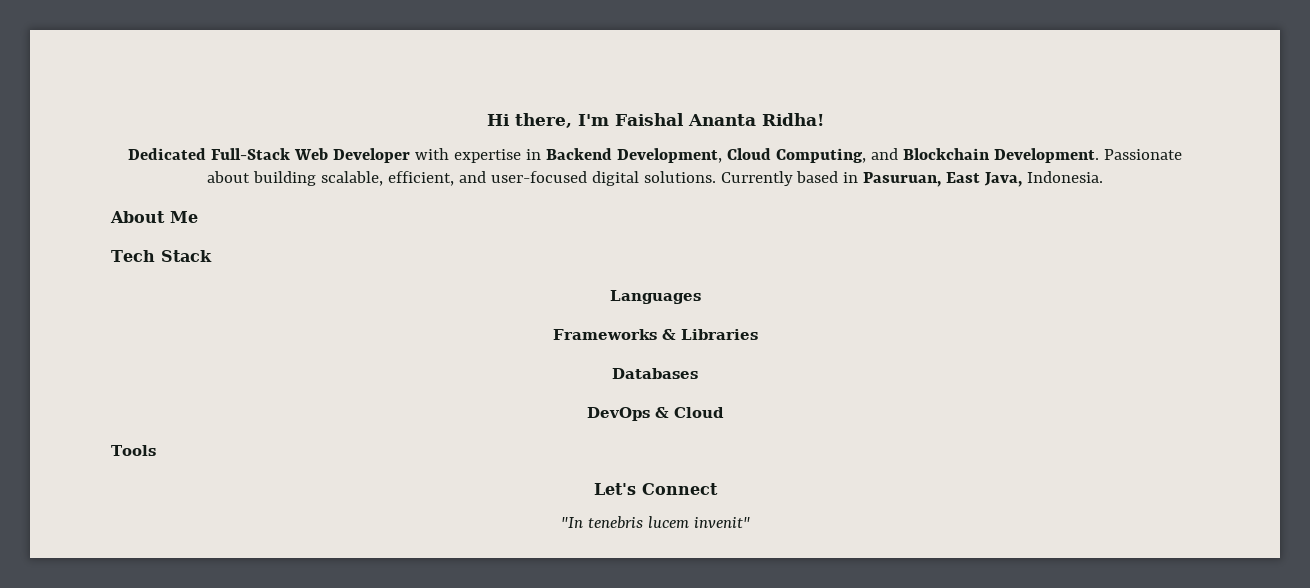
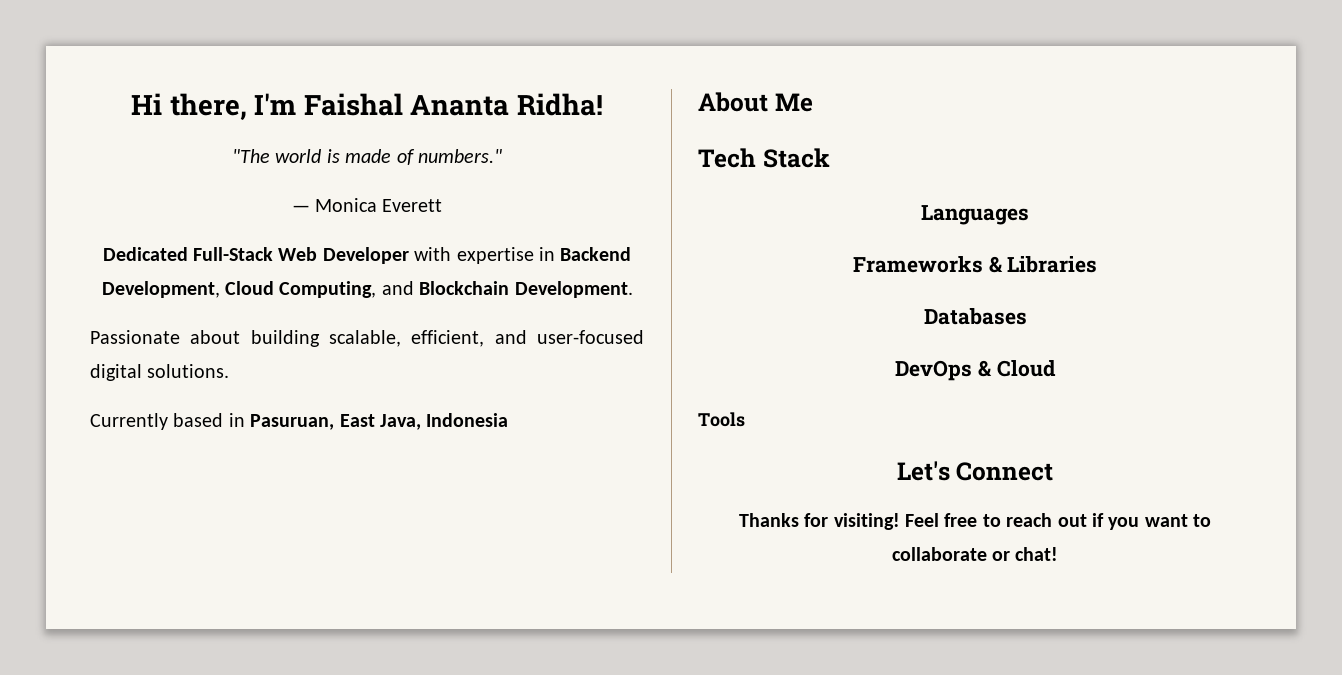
(824, 119) none -> [232,149,502,165] [291,198,443,212] // "The world is made of numbers." // — Monica Everett
(1099, 155) none -> (633, 289) //
(716, 177) none -> (230, 371) //
[1027,171,1104,183] Indonesia. -> [426,413,509,427] Indonesia
[560,516,750,529] "In tenebris lucem invenit" -> [738,513,1212,530] [891,547,1059,561] Thanks for visiting! Feel free to reach out if you want to collaborate or chat!

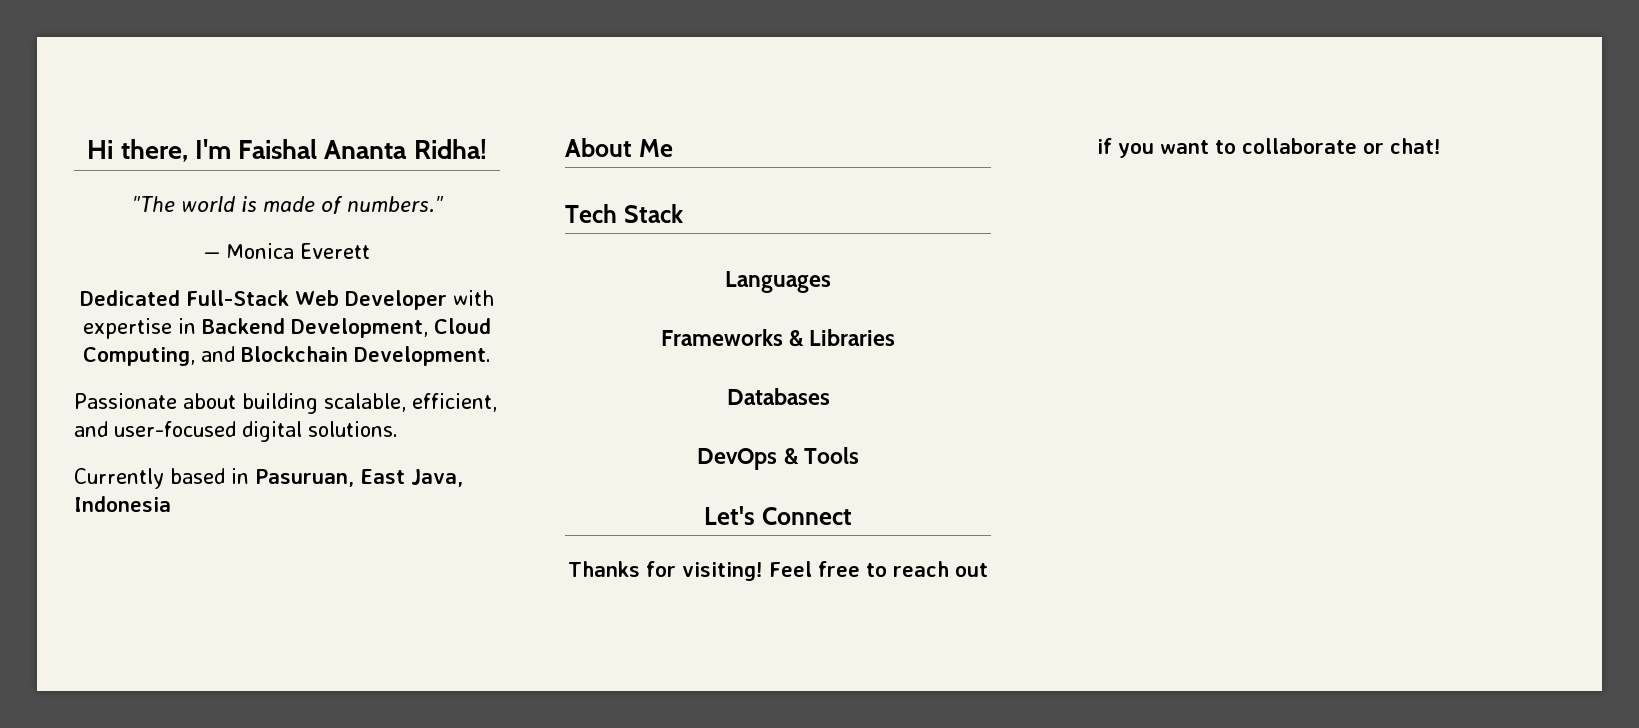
[996,360,1056,377] Cloud // -> (799, 456) none

